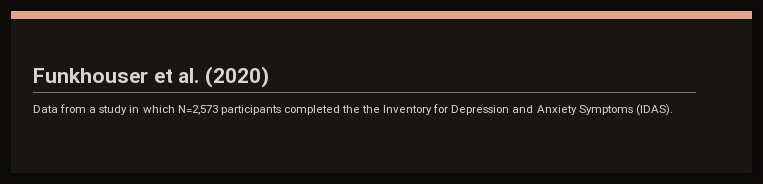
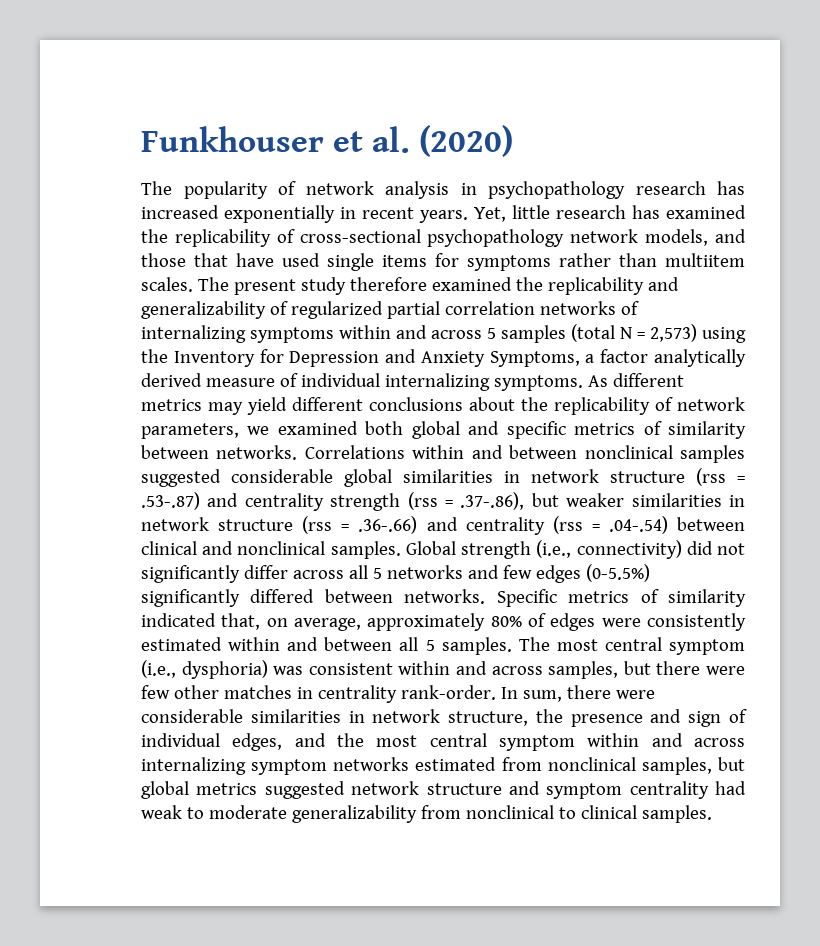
[33,104,360,115] Data from a study in which N=2,573 participants completed the -> [141,181,745,199] [141,205,746,223] [141,229,746,247] [141,253,745,271] [141,277,679,295] [141,301,639,319] [141,324,746,343] The popularity of network analysis in psychopathology research has increased exponentially in recent years. Yet, little research has examined the replicability of cross-sectional psychopathology network models, and those that have used single items for symptoms rather than multiitem scales. The present study therefore examined the replicability and generalizability of regularized partial correlation networks of internalizing symptoms within and across 5 samples (total N = 2,573) using
[578,104,673,116] Symptoms (IDAS). -> [489,349,746,367] [141,373,684,391] [141,397,745,415] [141,421,747,439] [141,445,746,463] [141,468,745,487] [141,492,745,511] [141,516,746,535] [141,540,745,559] [141,564,650,583] [141,589,747,607] [141,613,746,631] [141,637,746,655] [141,660,746,679] [141,685,655,703] [141,709,747,727] [141,733,745,751] [141,757,745,775] [141,781,746,799] [141,805,712,823] Symptoms, a factor analytically derived measure of individual internalizing symptoms. As different metrics may yield different conclusions about the replicability of network parameters, we examined both global and specific metrics of similarity between networks. Correlations within and between nonclinical samples suggested considerable global similarities in network structure (rss = .53-.87) and centrality strength (rss = .37-.86), but weaker similarities in network structure (rss = .36-.66) and centrality (rss = .04-.54) between clinical and nonclinical samples. Global strength (i.e., connectivity) did not significantly differ across all 5 networks and few edges (0-5.5%) significantly differed between networks. Specific metrics of similarity indicated that, on average, approximately 80% of edges were consistently estimated within and between all 5 samples. The most central symptom (i.e., dysphoria) was consistent within and across samples, but there were few other matches in centrality rank-order. In sum, there were considerable similarities in network structure, the presence and sign of individual edges, and the most central symptom within and across internalizing symptom networks estimated from nonclinical samples, but global metrics suggested network structure and symptom centrality had weak to moderate generalizability from nonclinical to clinical samples.

